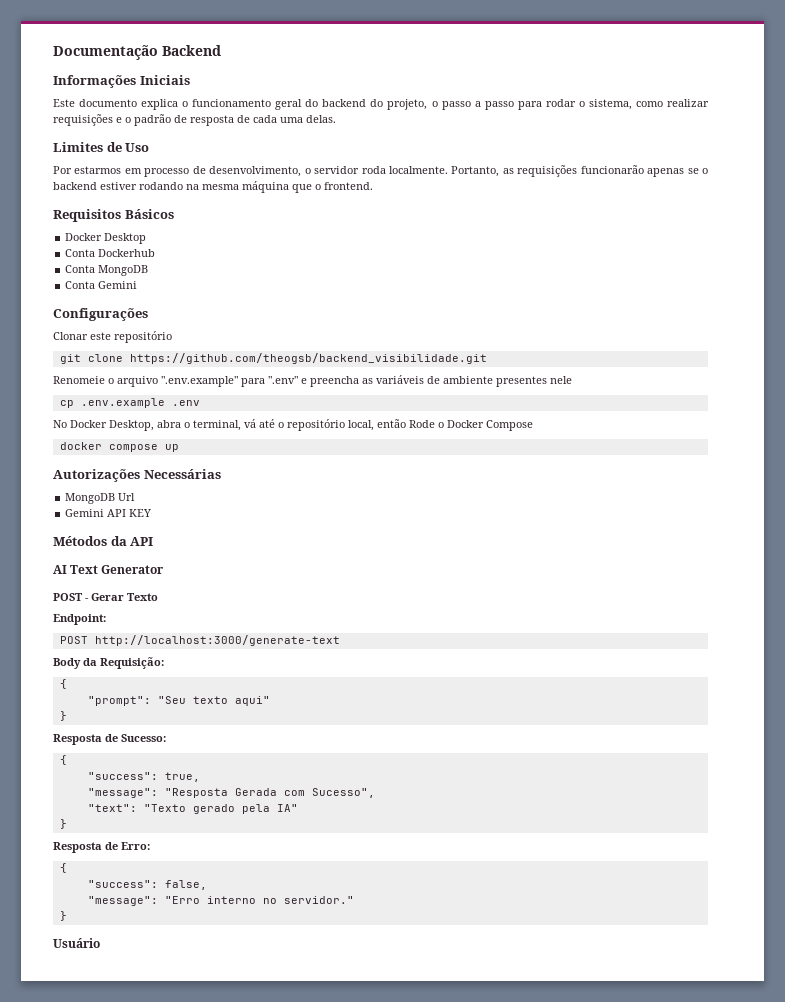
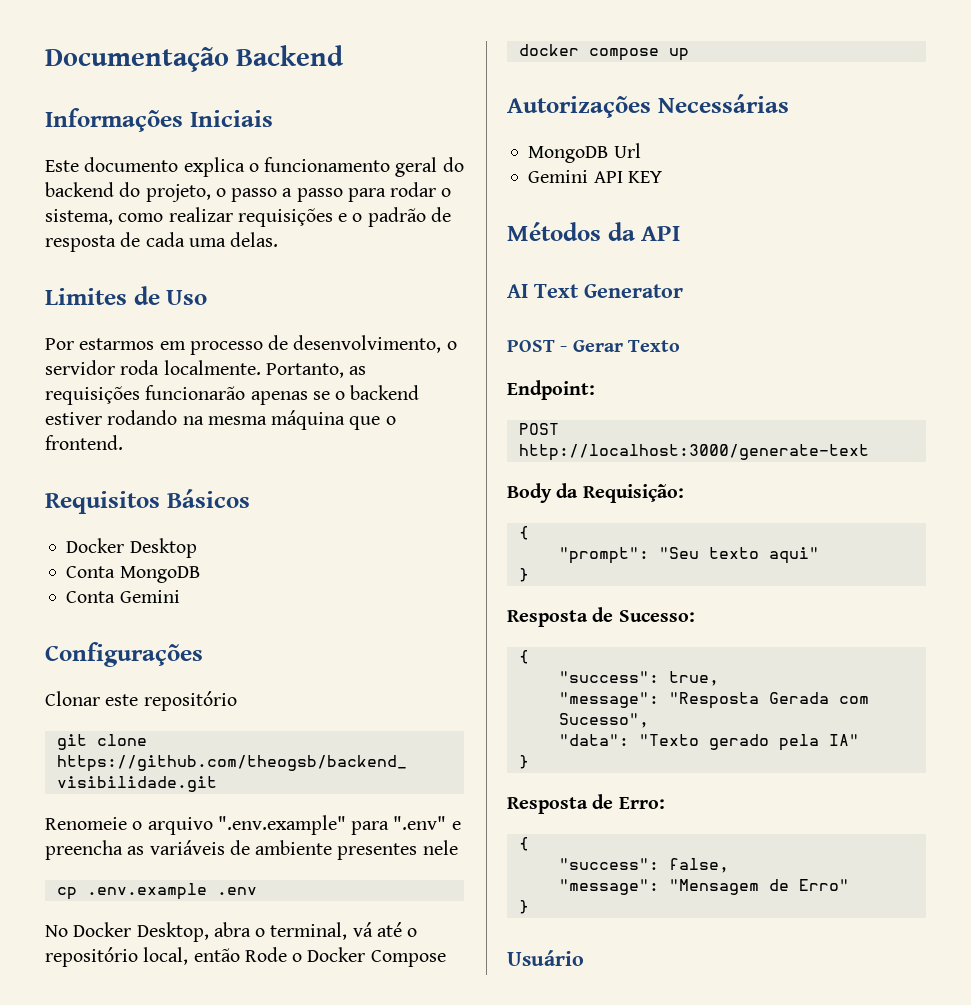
[65,249,156,257] // Conta Dockerhub -> (197, 548) none
[87,804,137,812] "text": -> [558,734,629,746] "data":
[164,896,354,904] "Erro interno no servidor." -> [668,879,849,895] "Mensagem de Erro"

